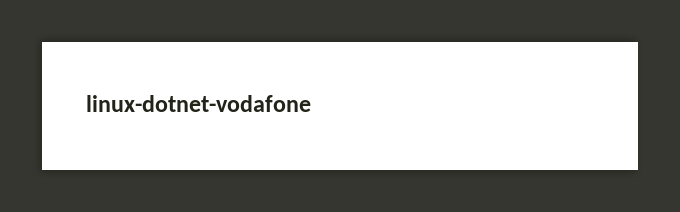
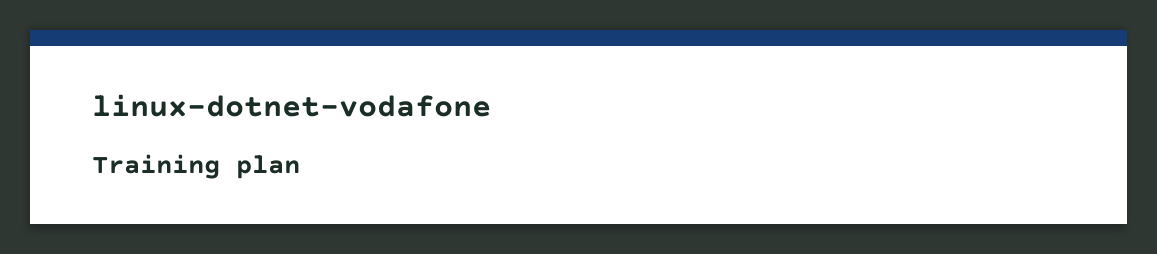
(311, 103) none -> [92,154,300,179] // Training plan

